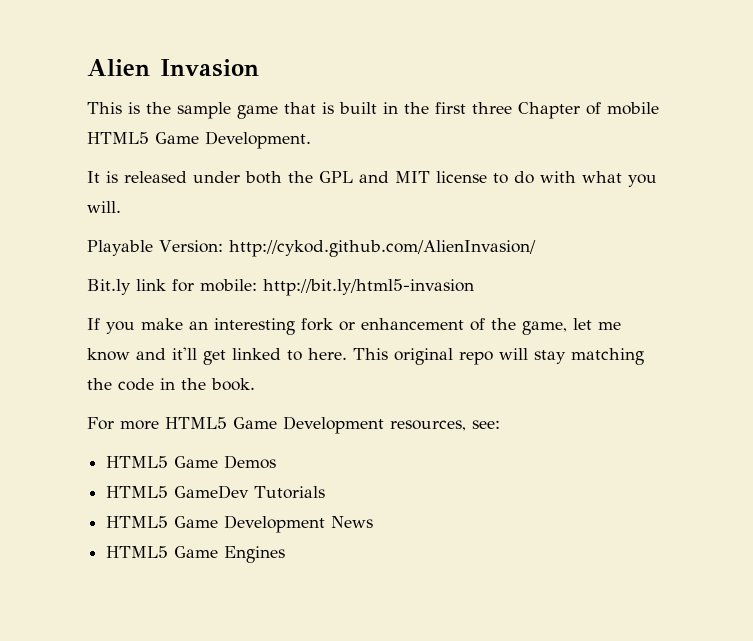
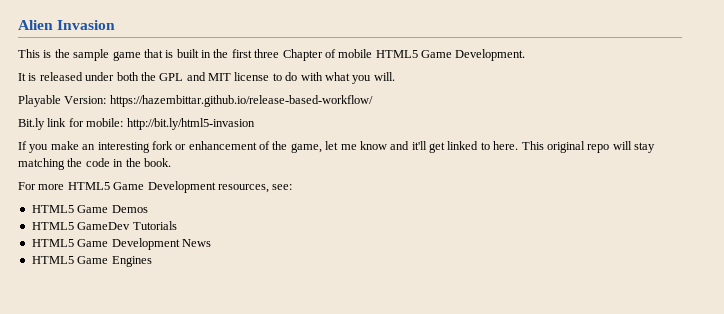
[228,240,536,257] http://cykod.github.com/AlienInvasion/ -> [109,95,373,107] https://hazembittar.github.io/release-based-workflow/

